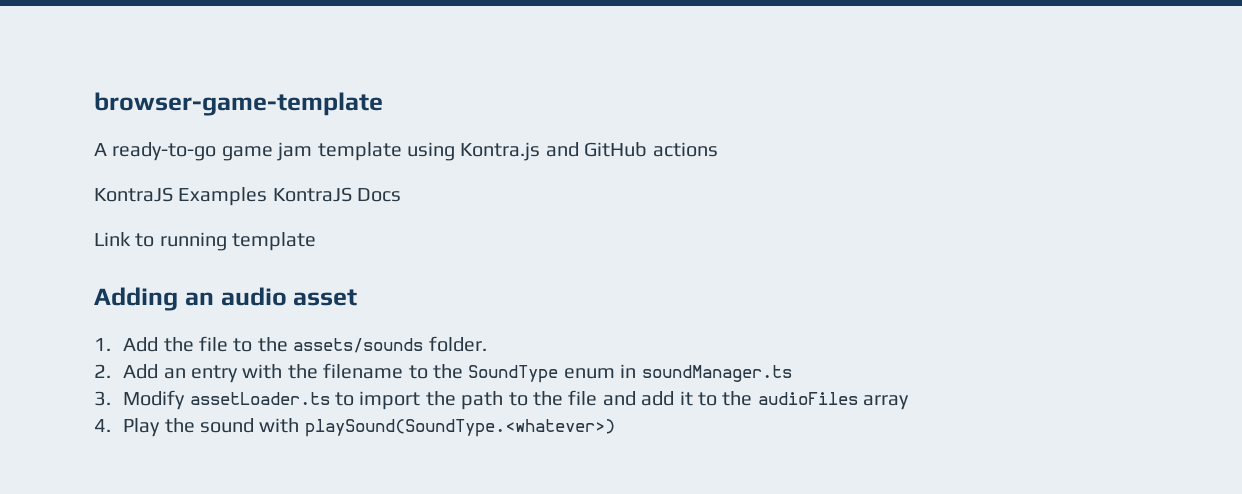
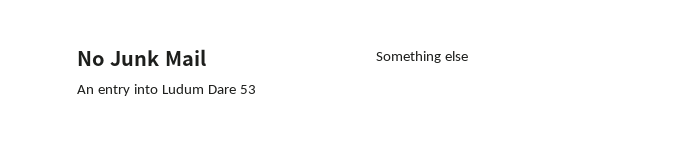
[94,92,383,116] [94,142,718,161] [94,187,402,206] [94,232,317,251] [94,287,358,311] [94,336,487,353] [94,363,792,383] [94,390,910,410] [94,418,615,437] browser-game-template // A ready-to-go game jam template using Kontra.js and GitHub actions // KontraJS Examples KontraJS Docs // Link to running template // Adding an audio asset // 1. Add the file to the assets/sounds folder. // 2. Add an entry with the filename to the SoundType enum in soundManager.ts // 3. Modify assetLoader.ts to import the path to the file and add it to the audioFiles array // 4. Play the sound with playSound(SoundType.<whatever>) -> [77,49,206,66] [77,84,256,96] [376,51,468,63] No Junk Mail // An entry into Ludum Dare 53 // Something else

